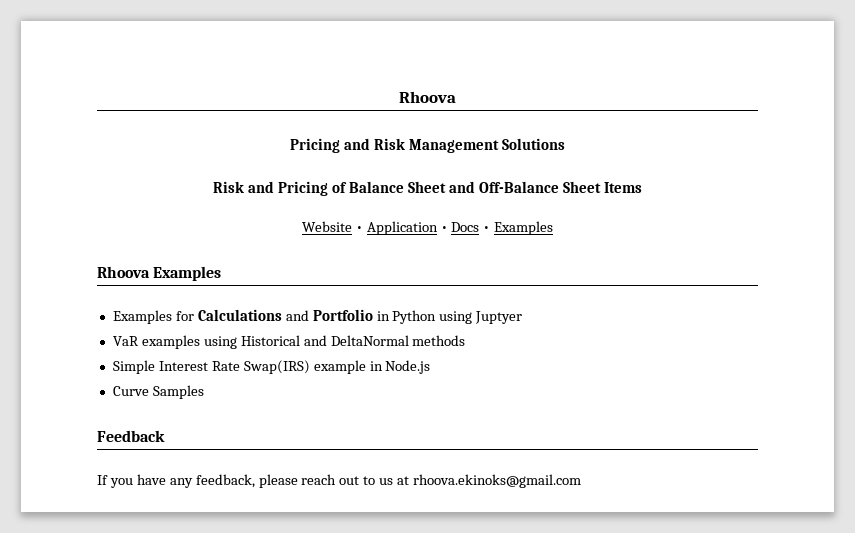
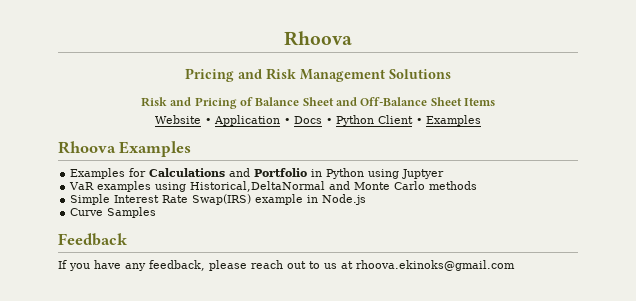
(491, 229) none -> [336,115,422,126] Python Client •
[240,335,409,346] Historical and DeltaNormal -> [190,181,426,192] Historical,DeltaNormal and Monte Carlo

